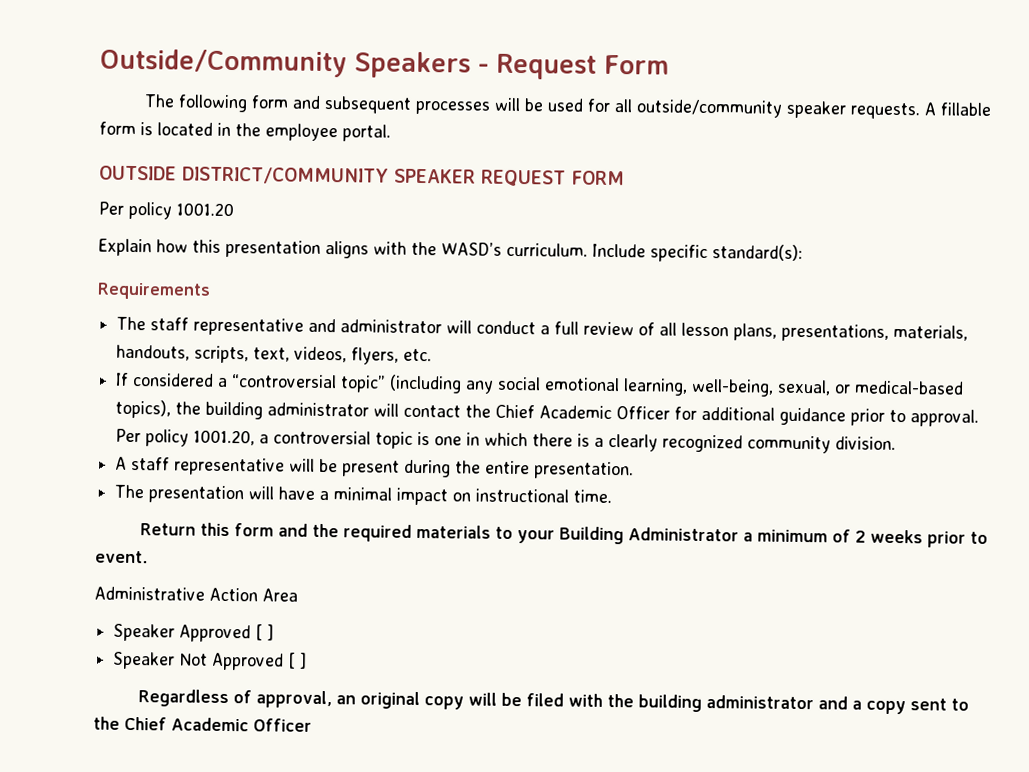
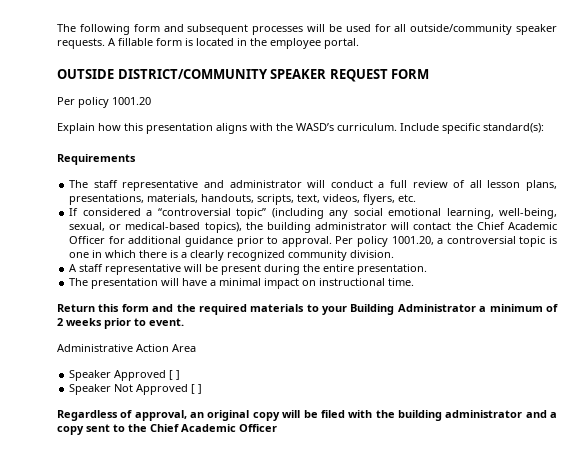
[100,48,669,80] Outside/Community Speakers - Request Form // -> (57, 28) none

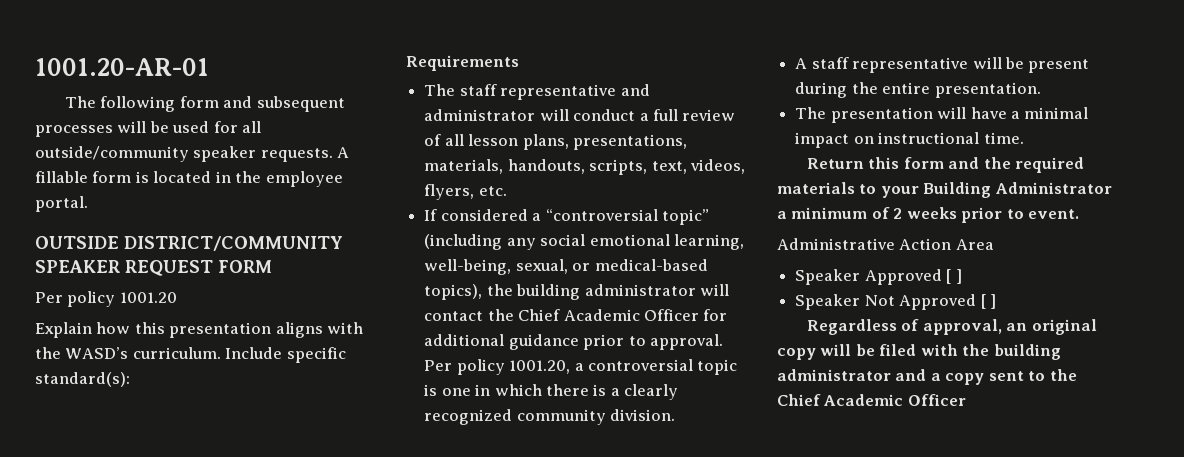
(57, 28) none -> [35,58,209,76] 1001.20-AR-01 //

